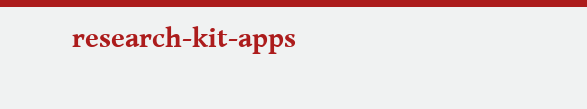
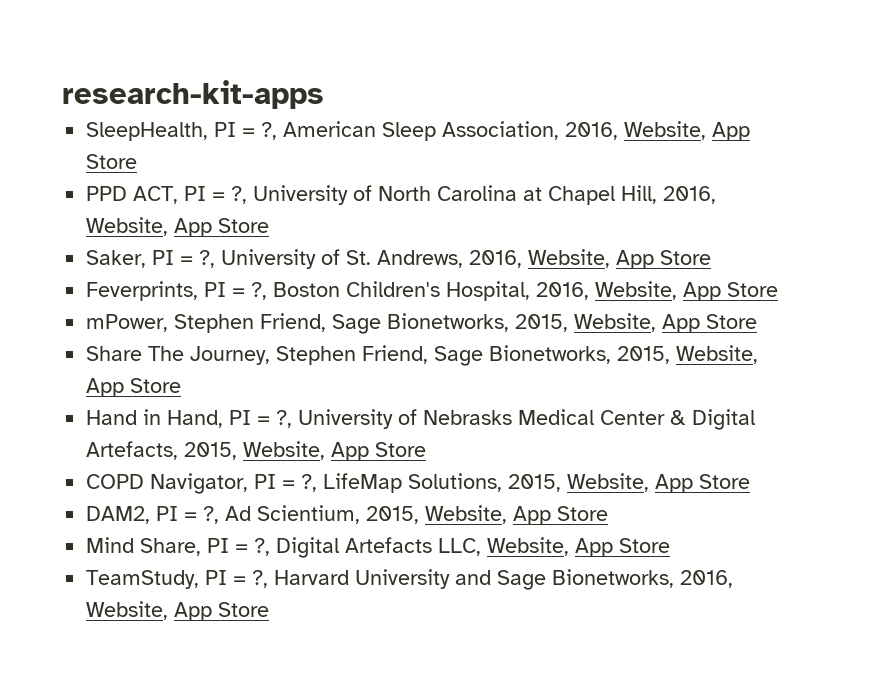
(296, 40) none -> [86,121,751,141] [86,154,138,169] [86,185,717,205] [86,217,270,237] [86,249,712,269] [86,281,779,301] [86,313,758,334] [86,345,759,366] [86,378,182,397] [86,409,756,430] [86,441,427,461] [86,473,751,494] [86,505,609,525] [86,537,671,558] [86,569,734,590] [86,601,270,621] // SleepHealth, PI = ?, American Sleep Association, 2016, Website, App Store // PPD ACT, PI = ?, University of North Carolina at Chapel Hill, 2016, Website, App Store // Saker, PI = ?, University of St. Andrews, 2016, Website, App Store // Feverprints, PI = ?, Boston Children's Hospital, 2016, Website, App Store // mPower, Stephen Friend, Sage Bionetworks, 2015, Website, App Store // Share The Journey, Stephen Friend, Sage Bionetworks, 2015, Website, App Store // Hand in Hand, PI = ?, University of Nebrasks Medical Center & Digital Artefacts, 2015, Website, App Store // COPD Navigator, PI = ?, LifeMap Solutions, 2015, Website, App Store // DAM2, PI = ?, Ad Scientium, 2015, Website, App Store // Mind Share, PI = ?, Digital Artefacts LLC, Website, App Store // TeamStudy, PI = ?, Harvard University and Sage Bionetworks, 2016, Website, App Store

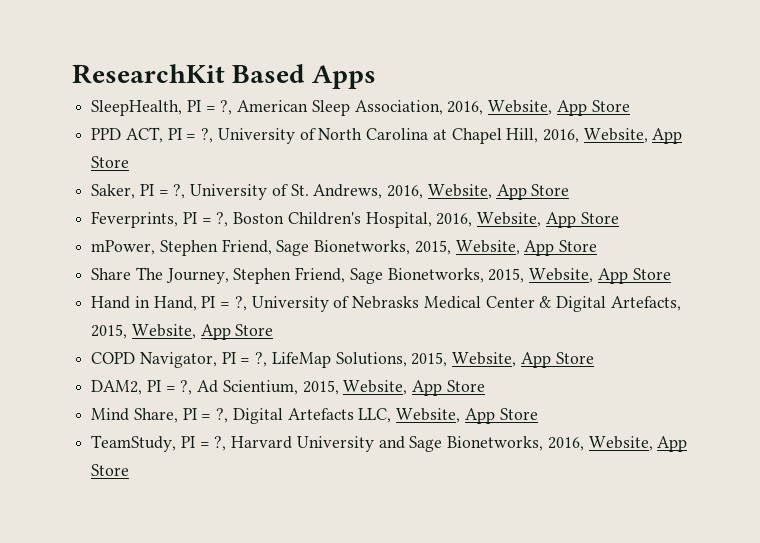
[62,80,324,109] research-kit-apps -> [72,64,376,89] ResearchKit Based Apps

